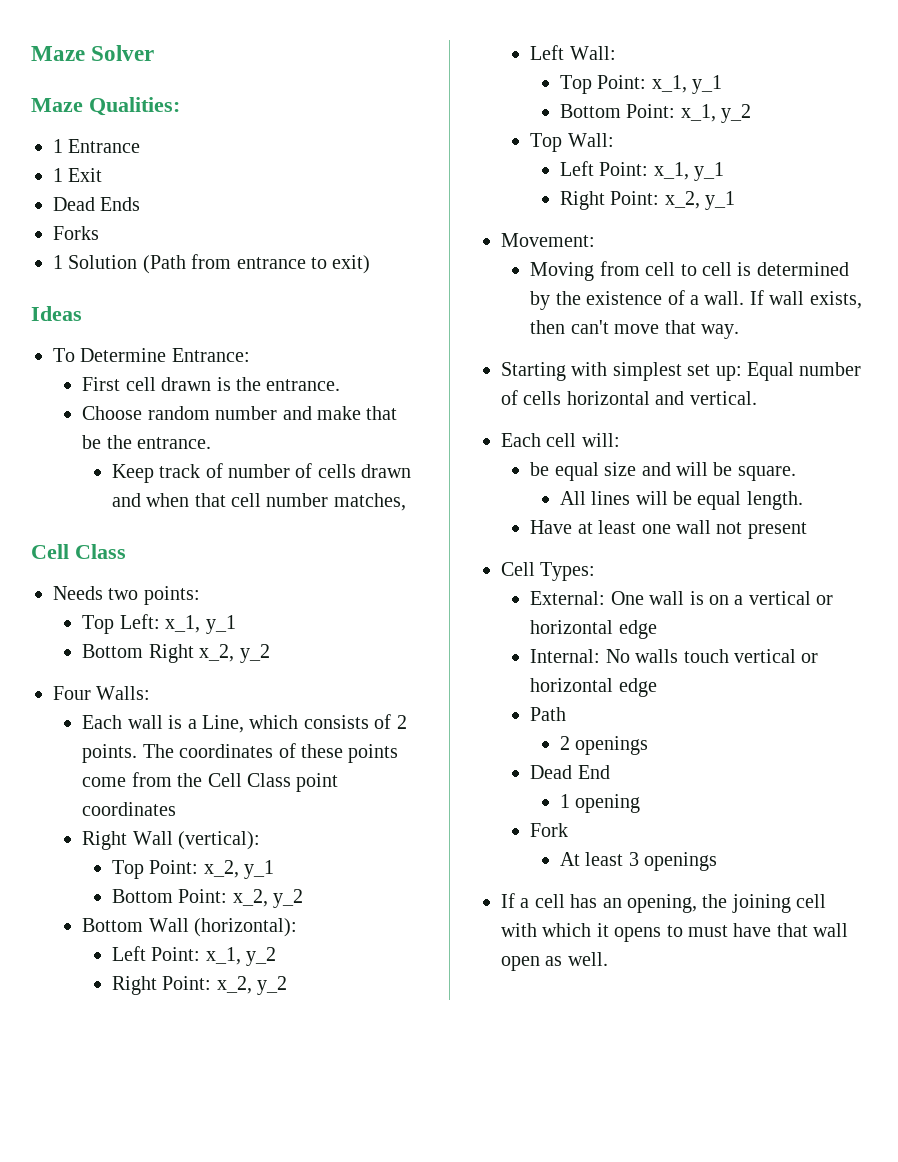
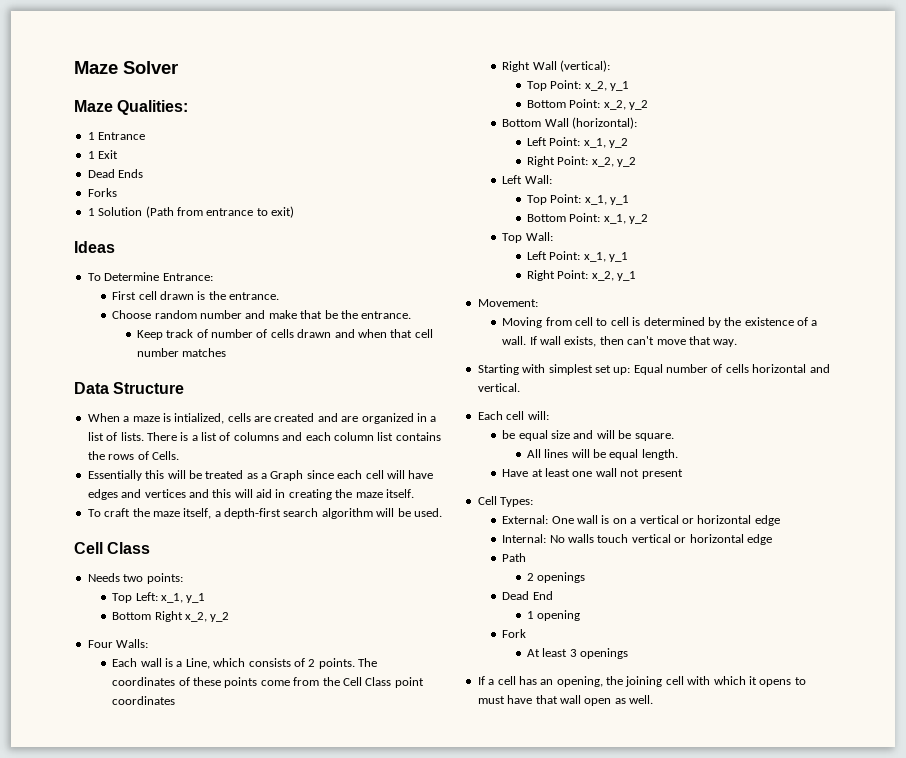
[333,493,406,511] matches, -> [182,348,227,357] [74,382,185,394] [87,413,437,424] [87,432,441,441] [87,451,179,460] [87,470,434,481] [87,489,414,500] [87,508,442,519] matches // Data Structure // When a maze is intialized, cells are created and are organized in a list of lists. There is a list of columns and each column list contains the rows of Cells. // Essentially this will be treated as a Graph since each cell will have edges and vertices and this will aid in creating the maze itself. // To craft the maze itself, a depth-first search algorithm will be used.

